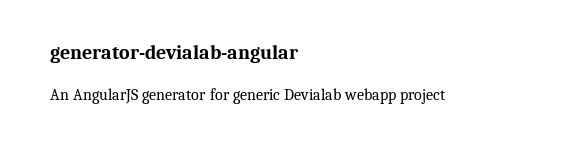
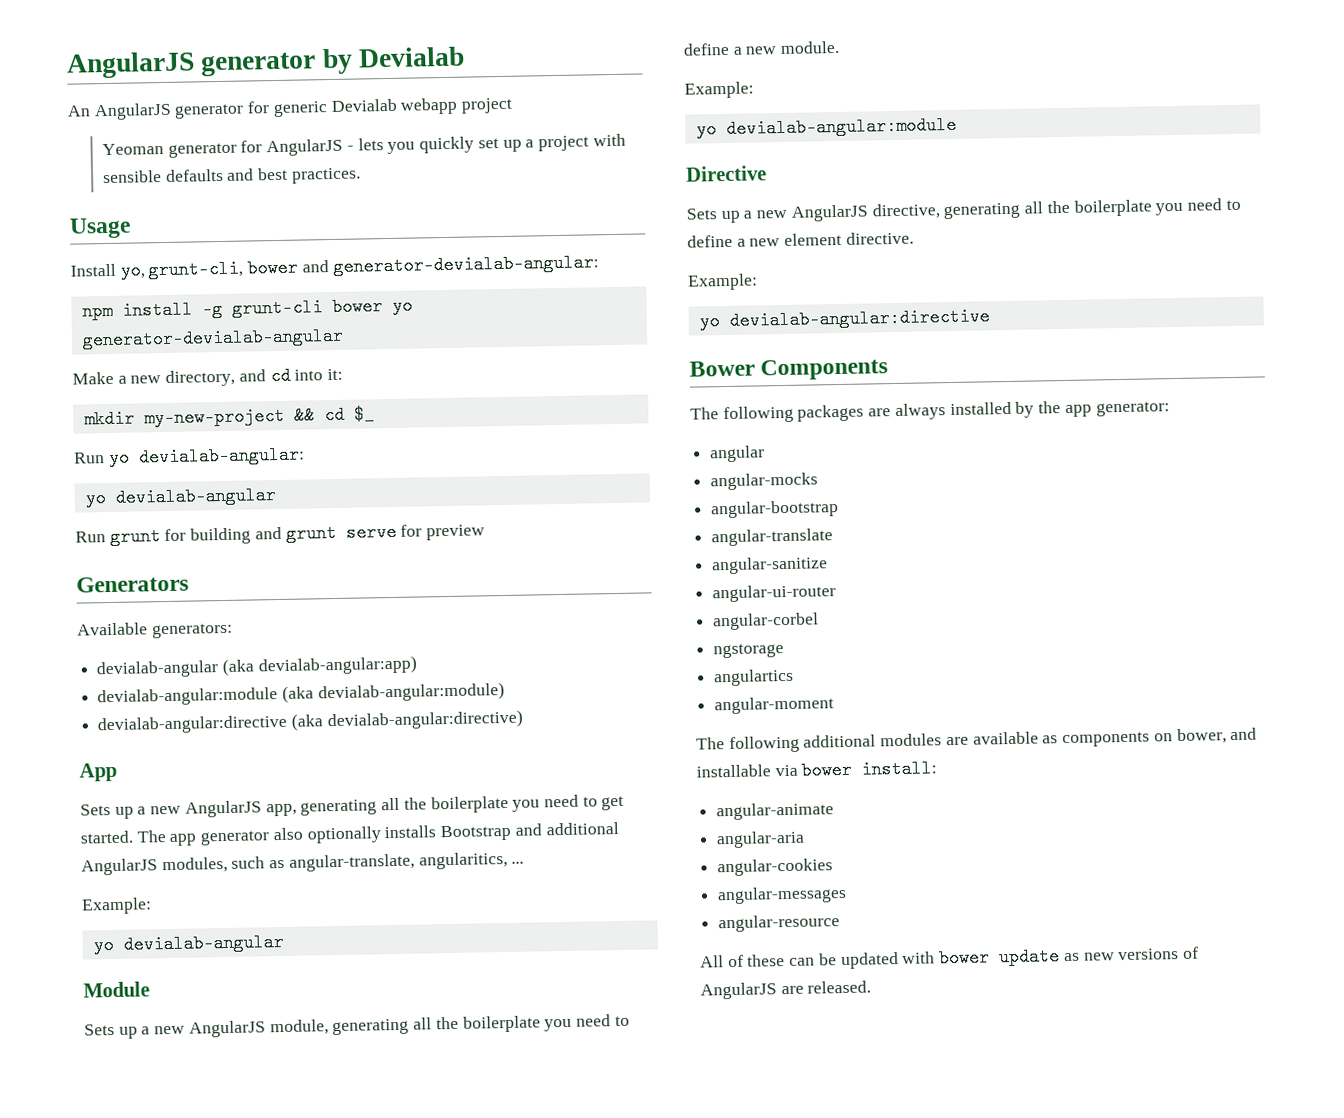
[50,44,299,63] generator-devialab-angular -> [66,46,466,79] AngularJS generator by Devialab
(447, 96) none -> [101,133,626,158] [102,167,361,184] [69,217,131,239] [70,253,599,280] [81,296,413,321] [81,326,344,350] [72,366,344,387] [83,405,375,429] [74,445,305,468] [84,486,276,508] [75,522,486,547] [76,575,189,593] [77,622,233,639] [96,655,417,679] [97,682,505,707] [97,709,523,735] [79,762,117,782] [80,794,625,819] [80,821,619,846] [81,851,525,876] [81,897,152,915] [92,932,284,955] [83,981,150,998] [84,1014,630,1039] [683,40,841,56] [684,81,754,99] [695,115,957,139] [686,165,767,182] [686,198,1241,224] [687,231,914,248] [687,273,758,291] [698,307,990,331] [689,358,889,381] [690,401,1170,424] [709,445,766,463] [710,472,819,491] [710,500,840,519] [711,528,834,547] [711,556,829,575] [712,584,837,603] [712,612,820,631] [713,643,785,659] [713,668,795,687] [714,696,835,715] [696,727,1258,754] [696,759,938,780] [716,802,835,821] [716,830,806,849] [717,858,834,877] [717,885,848,905] [718,914,841,933] [700,946,1199,970] [700,980,872,1000] // Yeoman generator for AngularJS - lets you quickly set up a project with sensible defaults and best practices. // Usage // Install yo, grunt-cli, bower and generator-devialab-angular: // npm install -g grunt-cli bower yo generator-devialab-angular // Make a new directory, and cd into it: // mkdir my-new-project && cd $_ // Run yo devialab-angular: // yo devialab-angular // Run grunt for building and grunt serve for preview // Generators // Available generators: // devialab-angular (aka devialab-angular:app) // devialab-angular:module (aka devialab-angular:module) // devialab-angular:directive (aka devialab-angular:directive) // App // Sets up a new AngularJS app, generating all the boilerplate you need to get started. The app generator also optionally installs Bootstrap and additional AngularJS modules, such as angular-translate, angularitics, ... // Example: // yo devialab-angular // Module // Sets up a new AngularJS module, generating all the boilerplate you need to define a new module. // Example: // yo devialab-angular:module // Directive // Sets up a new AngularJS directive, generating all the boilerplate you need to define a new element directive. // Example: // yo devialab-angular:directive // Bower Components // The following packages are always installed by the app generator: // angular // angular-mocks // angular-bootstrap // angular-translate // angular-sanitize // angular-ui-router // angular-corbel // ngstorage // angulartics // angular-moment // The following additional modules are available as components on bower, and installable via bower install: // angular-animate // angular-aria // angular-cookies // angular-messages // angular-resource // All of these can be updated with bower update as new versions of AngularJS are released.

